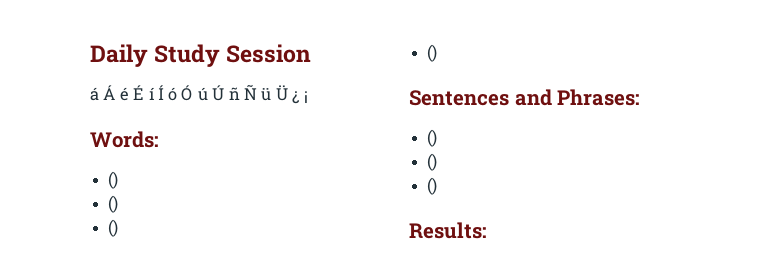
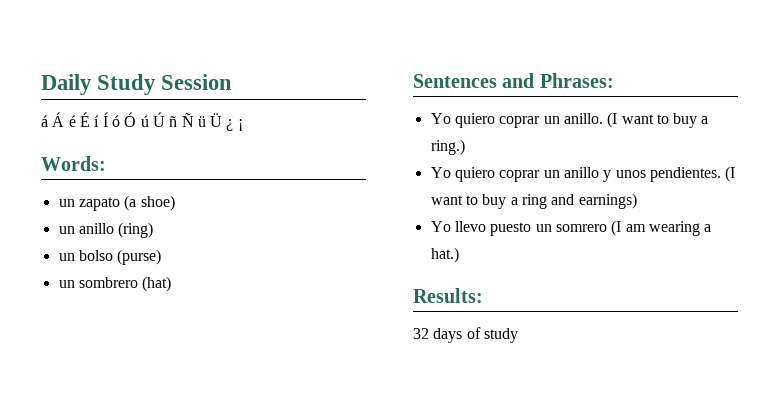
[108,171,119,189] [108,195,119,213] [108,219,119,237] [427,44,438,62] [409,89,641,106] [427,129,438,147] [427,153,438,171] [427,177,438,195] [409,222,487,239] () // () // () // () // Sentences and Phrases: // () // () // () // Results: -> [58,195,175,211] [58,222,154,238] [58,249,162,265] [58,276,172,292] [413,73,614,88] [430,112,709,128] [430,139,465,155] [430,166,736,182] [430,193,637,209] [430,220,712,236] [430,247,459,263] [413,288,483,303] [413,327,518,343] un zapato (a shoe) // un anillo (ring) // un bolso (purse) // un sombrero (hat) // Sentences and Phrases: // Yo quiero coprar un anillo. (I want to buy a ring.) // Yo quiero coprar un anillo y unos pendientes. (I want to buy a ring and earnings) // Yo llevo puesto un somrero (I am wearing a hat.) // Results: // 32 days of study

